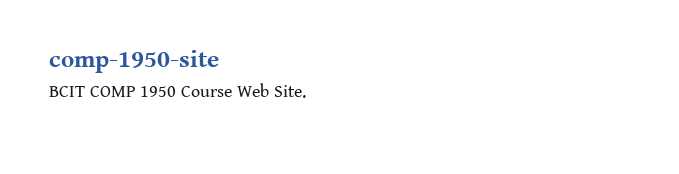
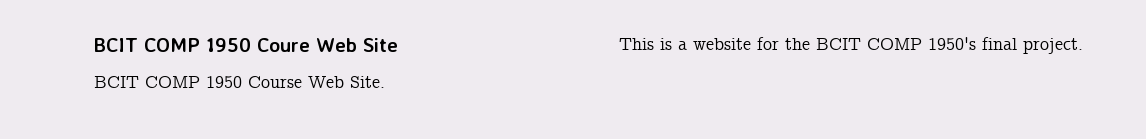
[49,50,219,73] comp-1950-site -> [94,38,398,52] BCIT COMP 1950 Coure Web Site
(306, 91) none -> [619,37,1083,54] // This is a website for the BCIT COMP 1950's final project.

